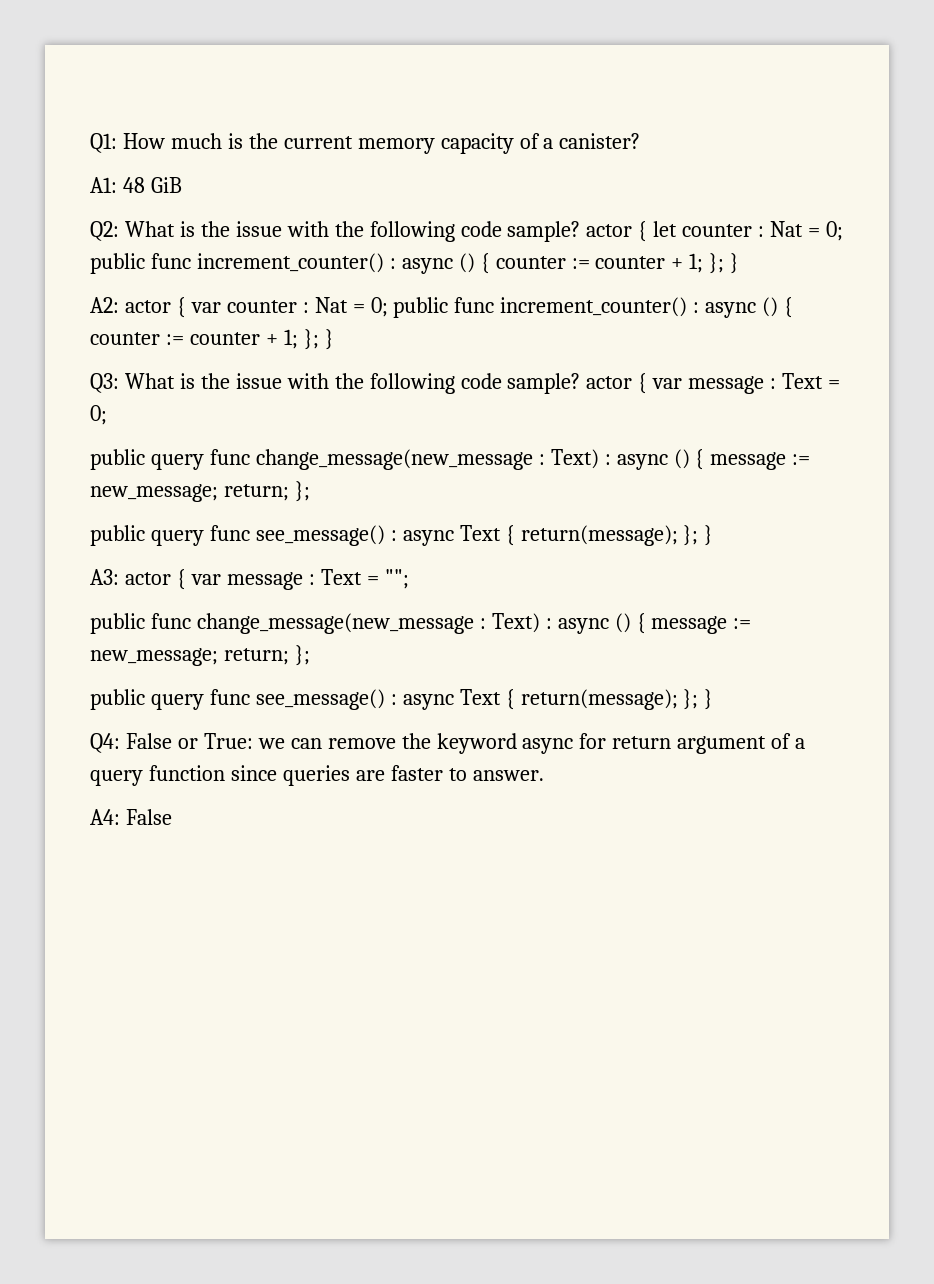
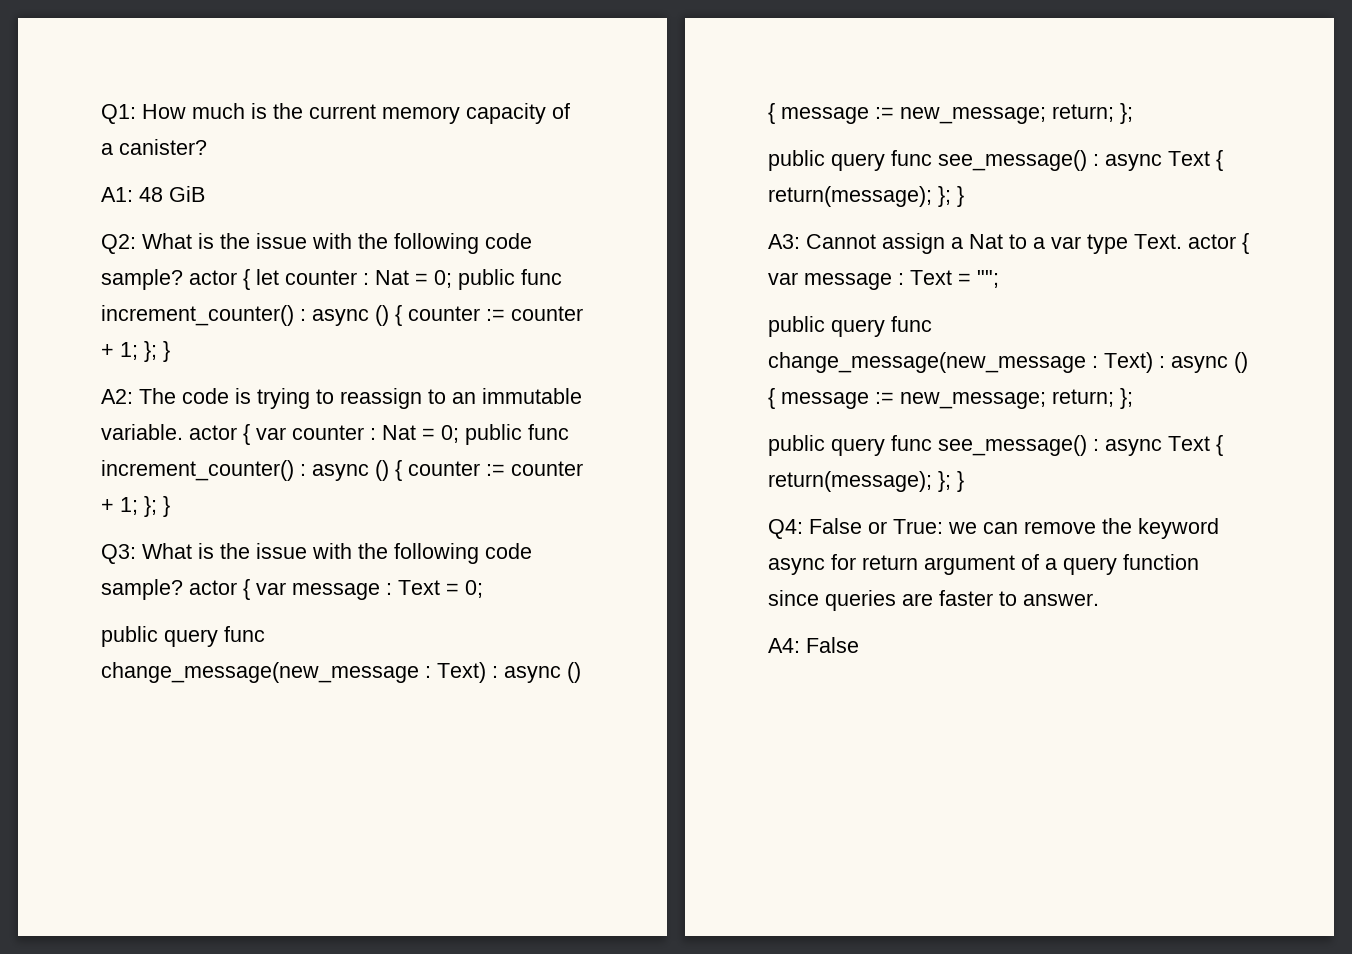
(119, 305) none -> [139,388,582,409] [101,424,183,440] The code is trying to reassign to an immutable variable.
(119, 577) none -> [806,233,1182,254] Cannot assign a Nat to a var type Text.
(145, 623) none -> [831,319,885,337] query

